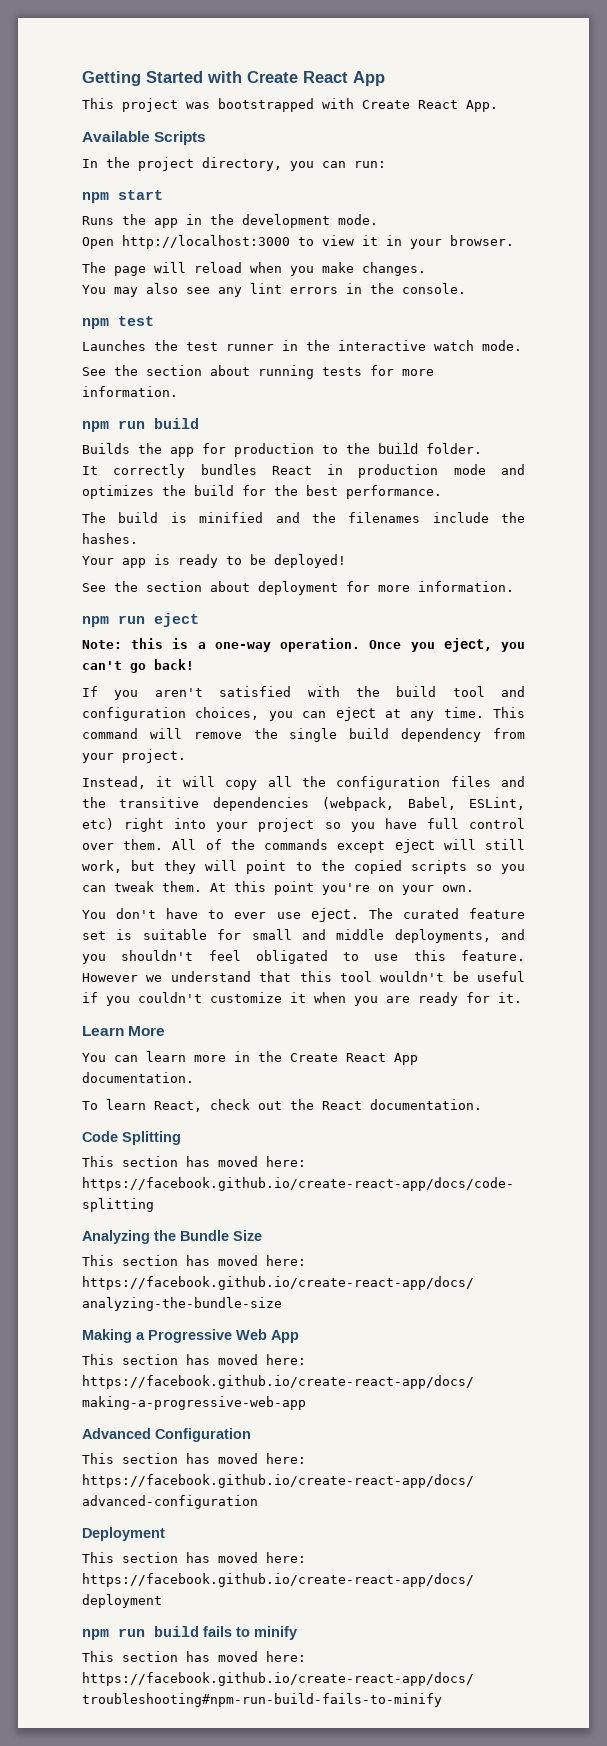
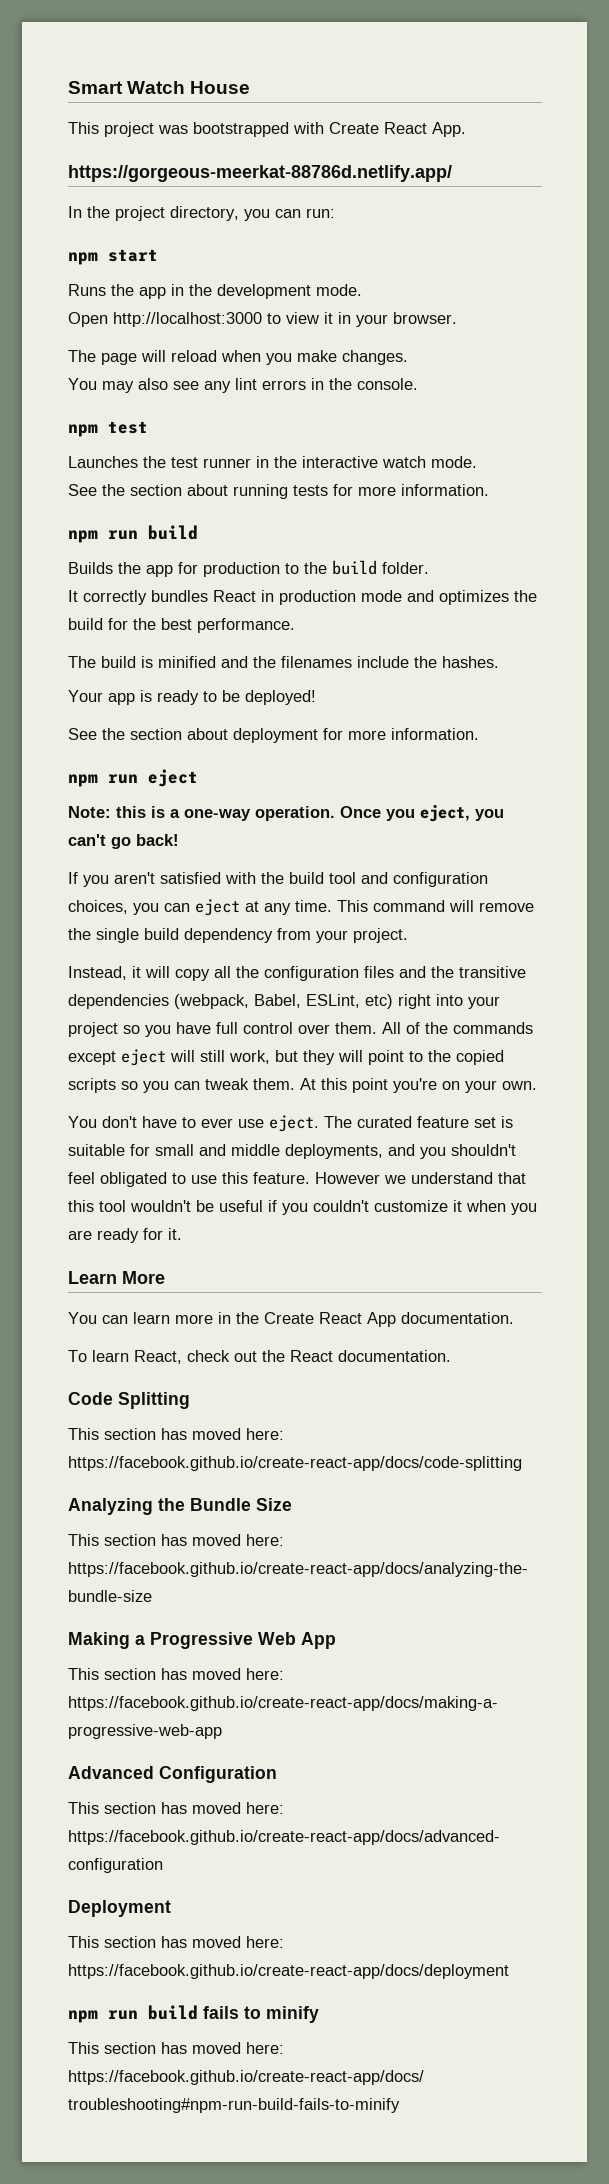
[82,71,385,86] Getting Started with Create React App -> [68,81,251,94] Smart Watch House
[82,131,207,145] Available Scripts -> [68,165,452,182] https://gorgeous-meerkat-88786d.netlify.app/

